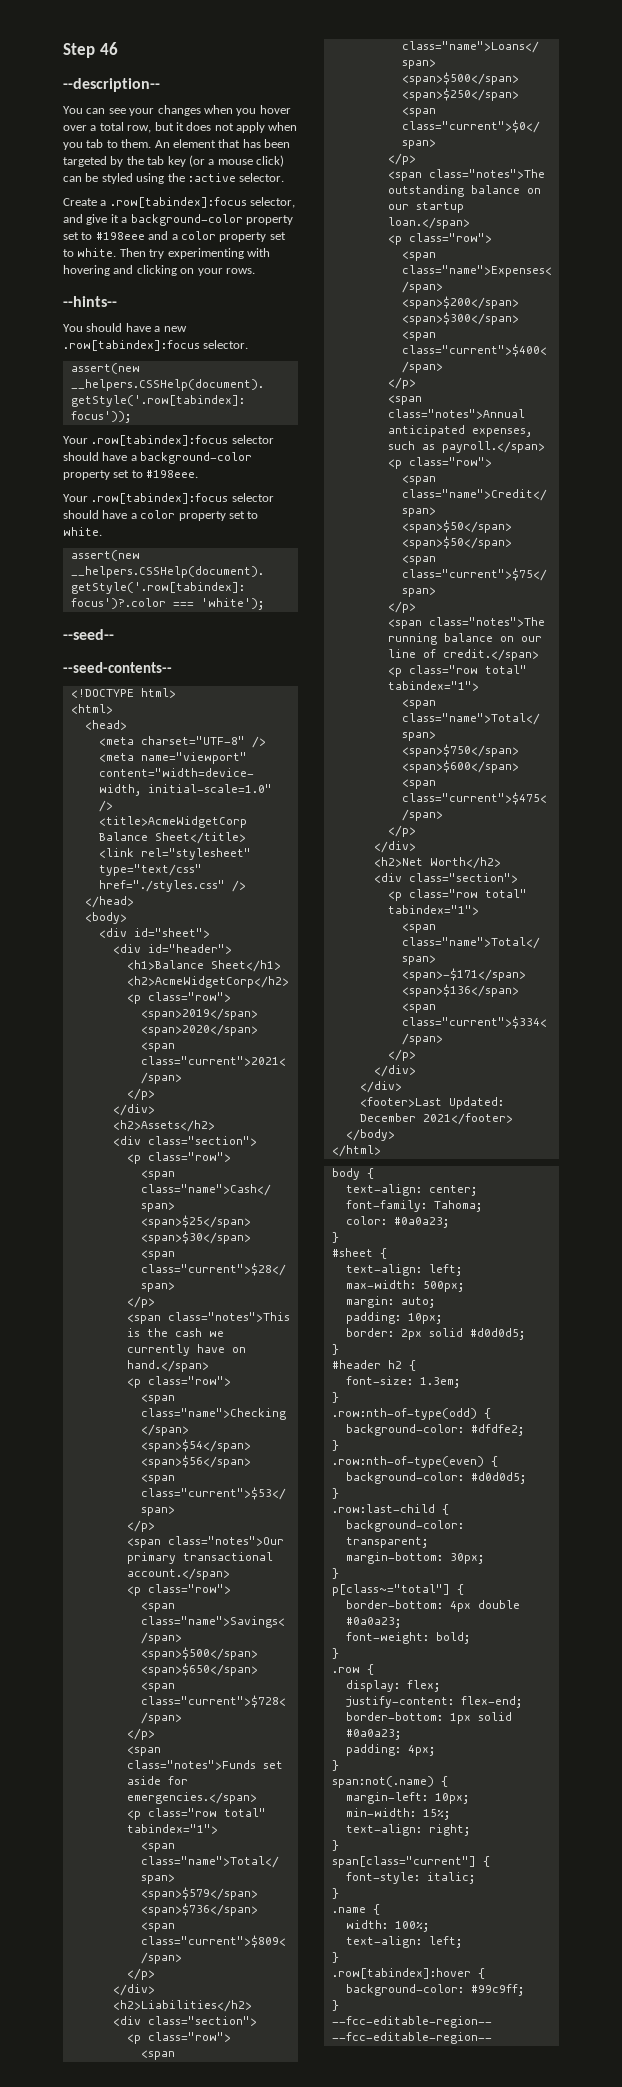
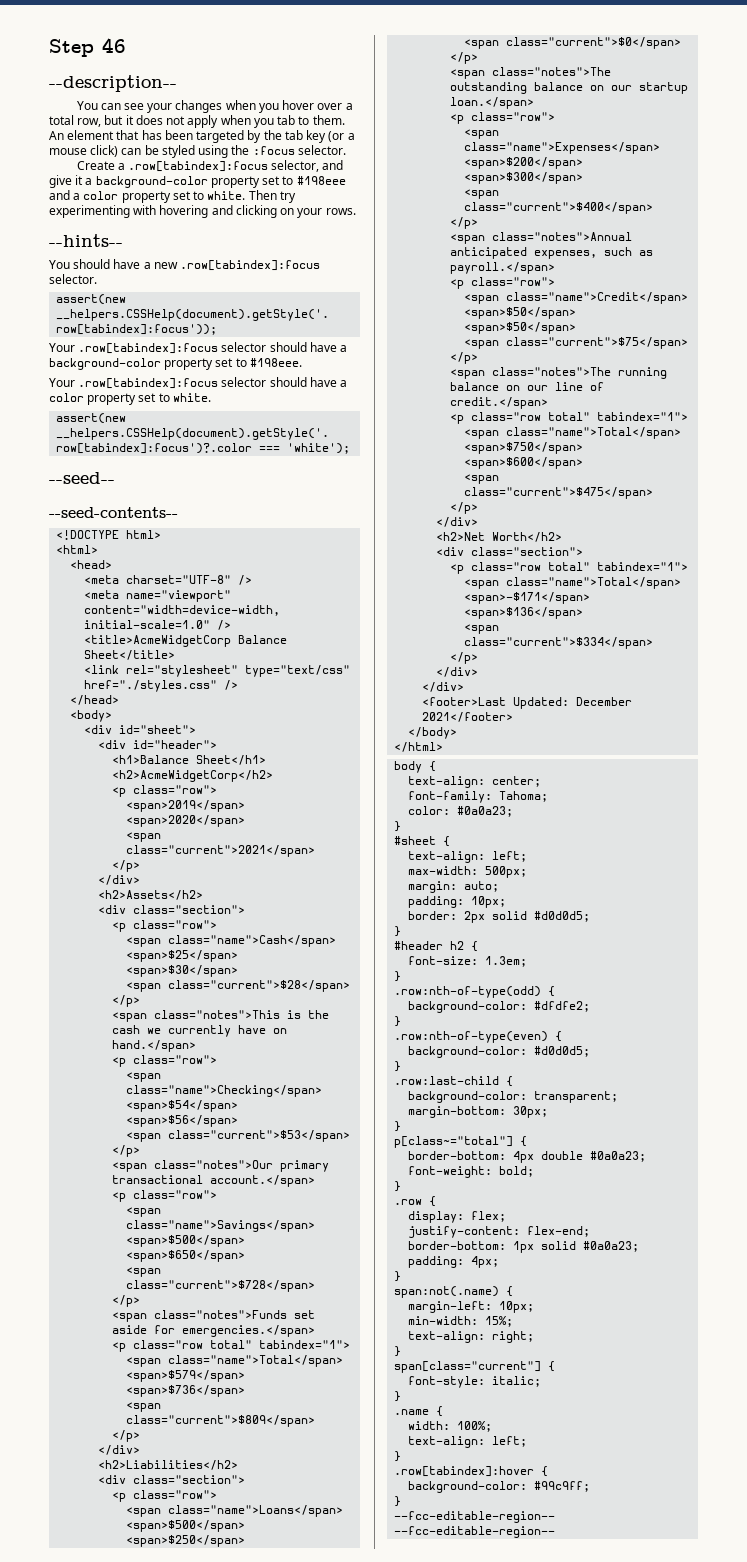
[187,173,236,182] :active -> [252,146,295,155] :focus

